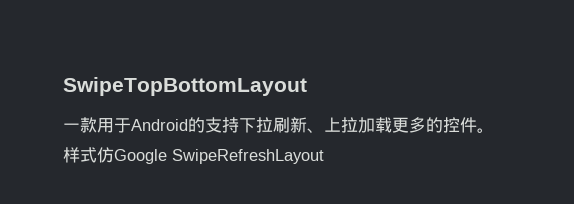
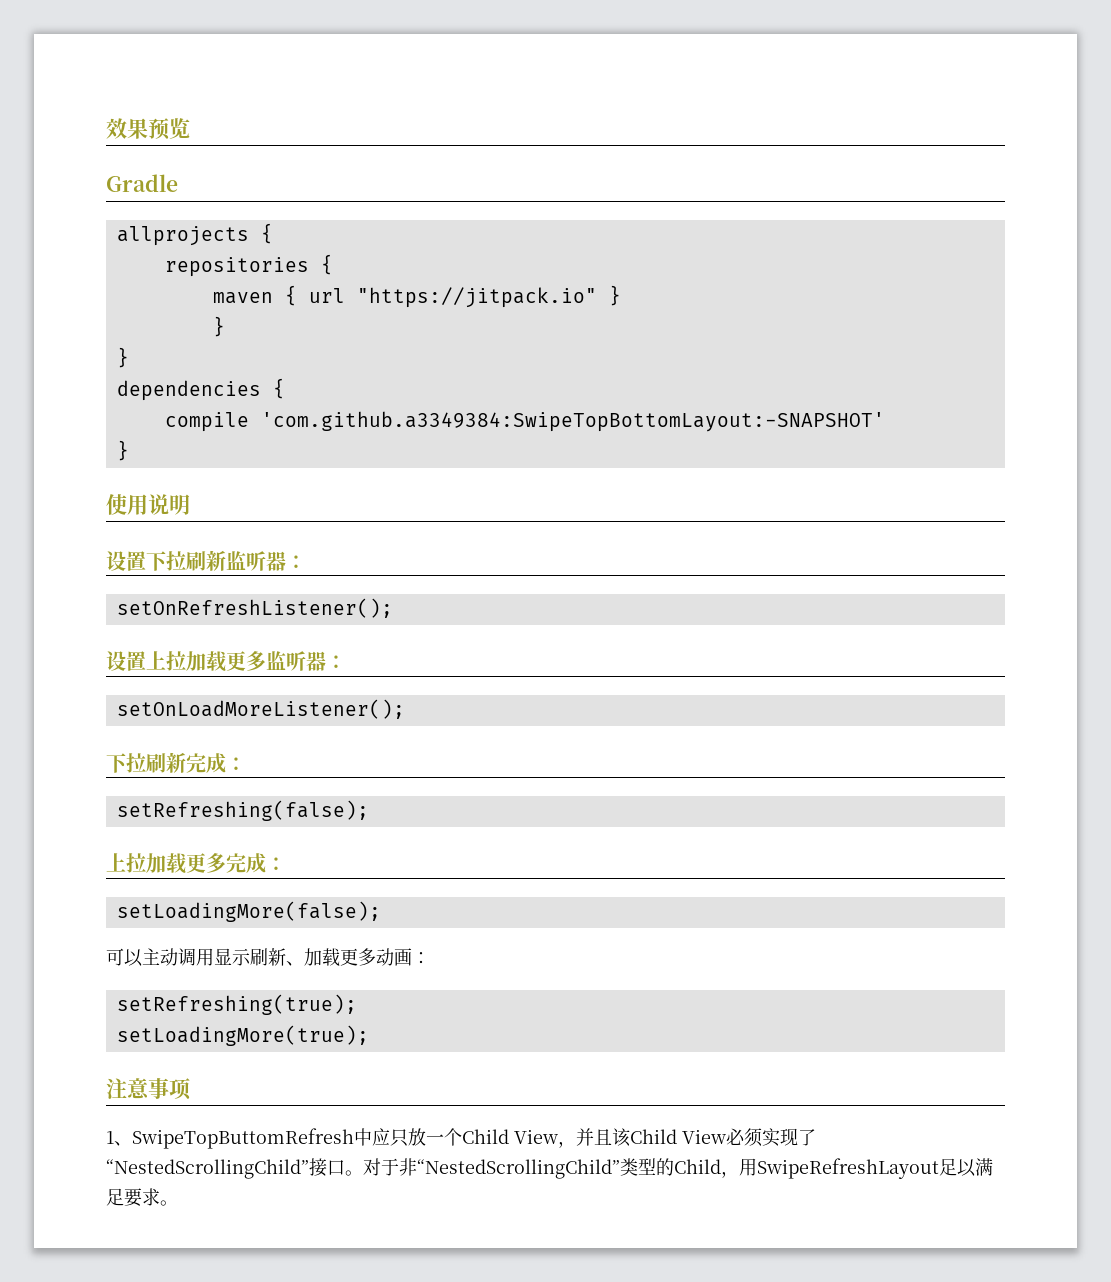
[63,77,307,96] [63,117,494,133] [63,147,324,164] SwipeTopBottomLayout // 一款用于Android的支持下拉刷新、上拉加载更多的控件。样式仿Google SwipeRefreshLayout -> [106,118,190,140] [106,174,178,192] [116,223,273,246] [164,254,333,277] [212,285,621,308] [212,316,225,337] [116,347,129,368] [116,378,285,401] [164,411,885,432] [116,440,129,461] [106,494,190,515] [106,550,306,571] [116,598,393,618] [106,651,346,672] [116,699,405,719] [106,752,246,773] [116,800,369,821] [106,853,286,874] [116,901,381,922] [106,948,430,967] [116,994,357,1015] [116,1025,369,1046] [106,1078,191,1100] [106,1128,816,1149] [106,1158,993,1179] [106,1188,178,1207] 效果预览 // Gradle // allprojects { // repositories { // maven { url "https://jitpack.io" } // } // } // dependencies { // compile 'com.github.a3349384:SwipeTopBottomLayout:-SNAPSHOT' // } // 使用说明 // 设置下拉刷新监听器： // setOnRefreshListener(); // 设置上拉加载更多监听器： // setOnLoadMoreListener(); // 下拉刷新完成： // setRefreshing(false); // 上拉加载更多完成： // setLoadingMore(false); // 可以主动调用显示刷新、加载更多动画： // setRefreshing(true); // setLoadingMore(true); // 注意事项 // 1、SwipeTopButtomRefresh中应只放一个Child View，并且该Child View必须实现了“NestedScrollingChild”接口。对于非“NestedScrollingChild”类型的Child，用SwipeRefreshLayout足以满足要求。

